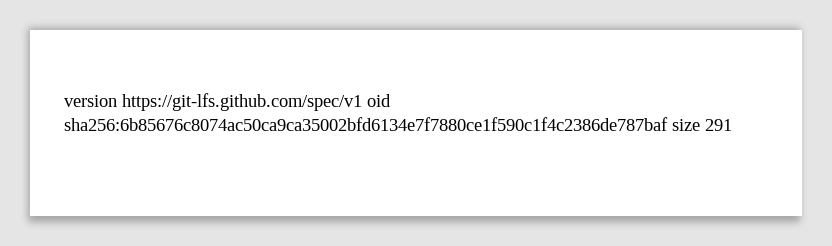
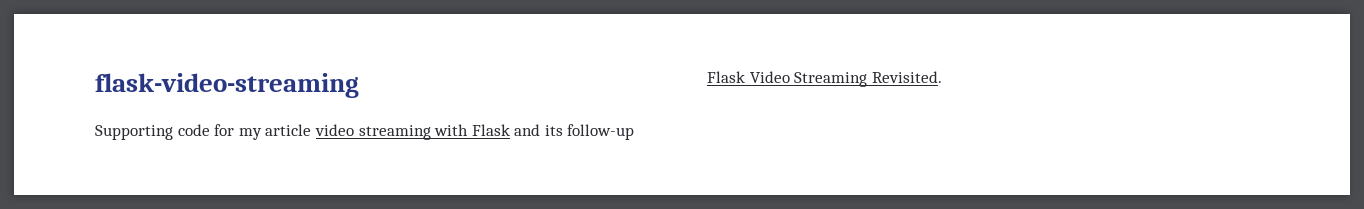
[64,93,391,111] [64,117,732,131] version https://git-lfs.github.com/spec/v1 oid sha256:6b85676c8074ac50ca9ca35002bfd6134e7f7880ce1f590c1f4c2386de787baf size 291 -> [95,73,359,98] [95,124,635,140] [707,71,942,87] flask-video-streaming // Supporting code for my article video streaming with Flask and its follow-up Flask Video Streaming Revisited.

